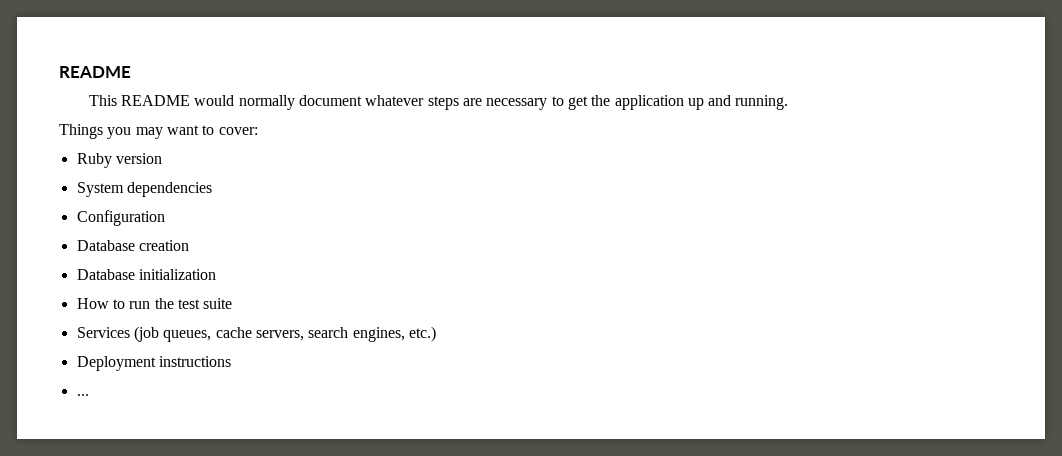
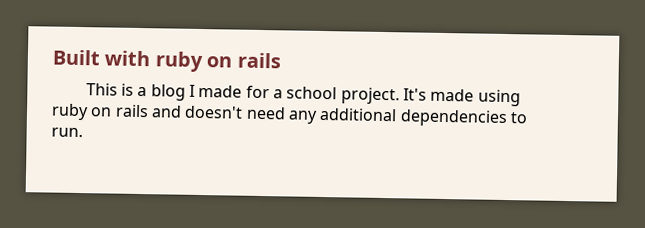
[59,66,131,78] [88,95,789,110] [59,124,258,139] [76,153,162,168] [76,182,212,197] [76,210,165,226] [76,240,189,251] [76,269,216,280] [76,298,233,309] [76,326,436,342] [76,356,231,371] [76,394,89,396] README // This README would normally document whatever steps are necessary to get the application up and running. // Things you may want to cover: // Ruby version // System dependencies // Configuration // Database creation // Database initialization // How to run the test suite // Services (job queues, cache servers, search engines, etc.) // Deployment instructions // ... -> [52,49,281,73] [85,83,521,107] [51,103,528,128] [51,127,83,138] Built with ruby on rails // This is a blog I made for a school project. It's made using ruby on rails and doesn't need any additional dependencies to run.

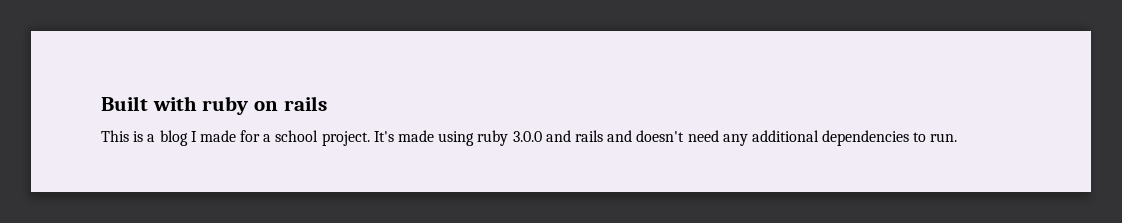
[90,107,113,117] on -> [512,130,571,142] 3.0.0 and

